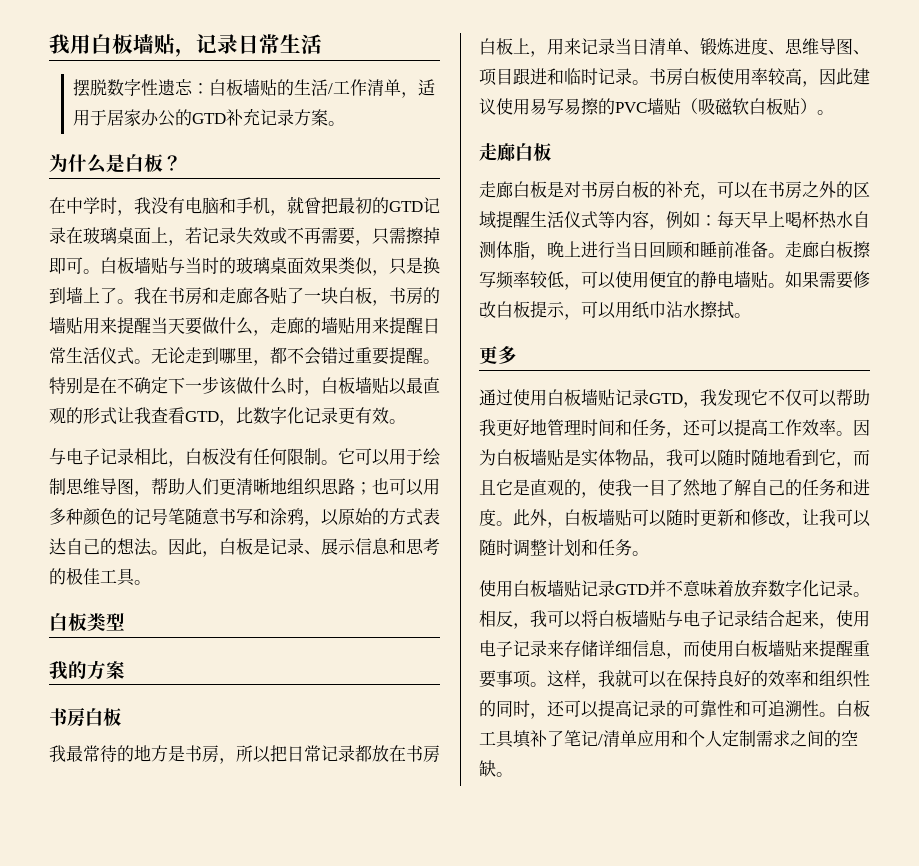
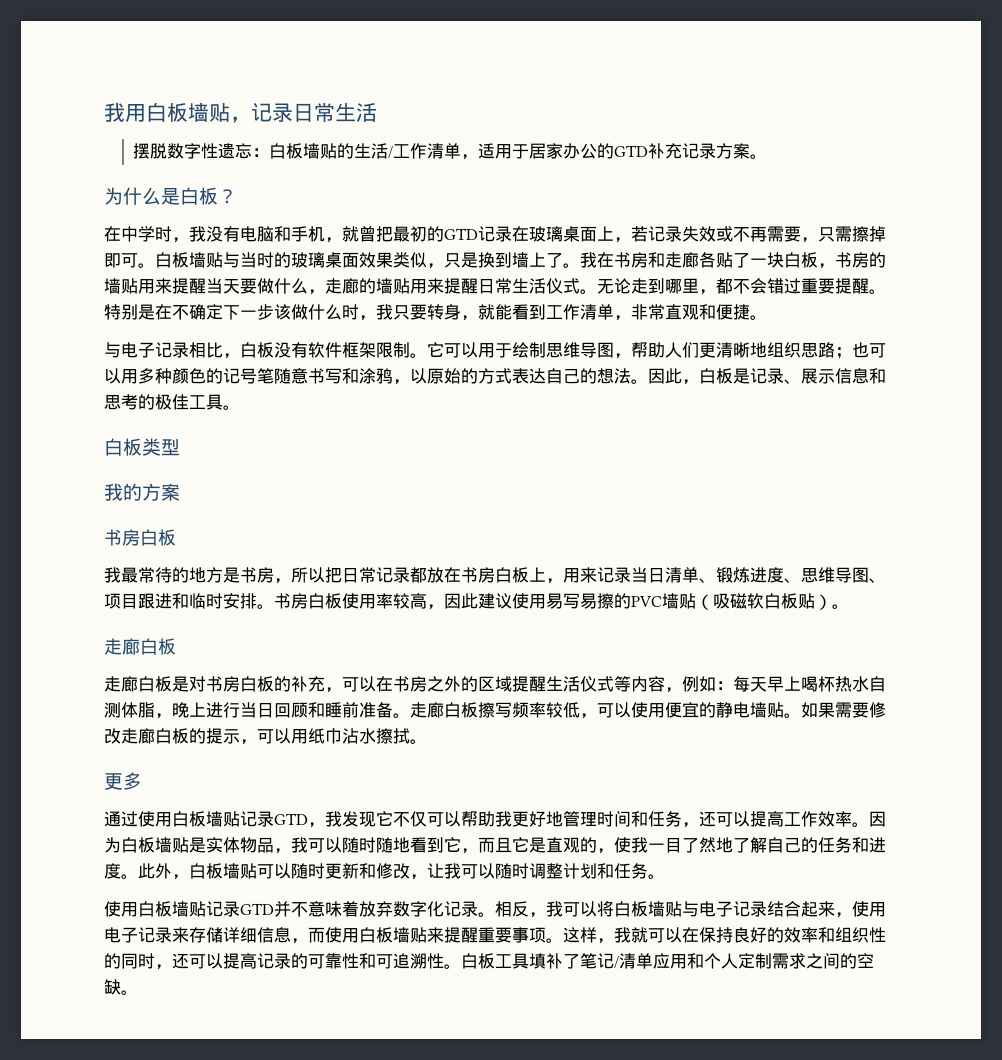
[321,377,440,395] [49,407,389,426] 白板墙贴以最直观的形式让我查看GTD，比数字化记录更有效 -> [376,304,750,321] 我只要转身，就能看到工作清单，非常直观和便捷
[253,448,287,465] 任何 -> [308,342,376,358] 软件框架
[598,68,632,85] 记录 -> [223,593,257,609] 安排
[496,301,530,318] 白板 -> [121,728,206,744] 走廊白板的

